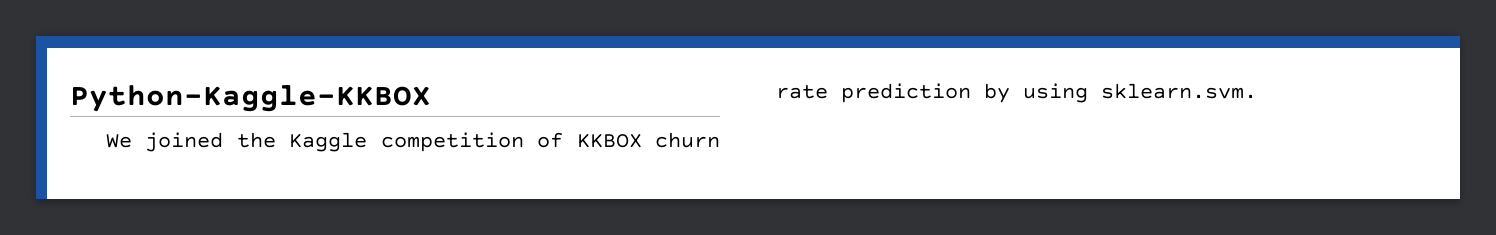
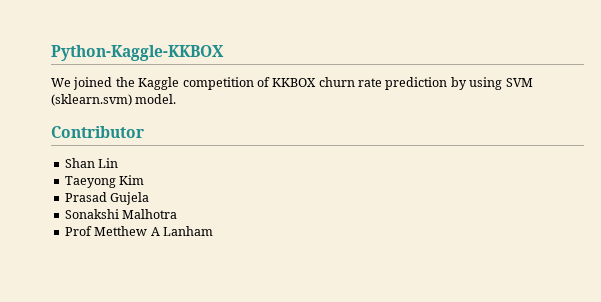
[1101,83,1257,99] sklearn.svm. -> [505,78,533,87] [51,94,177,106] [51,126,144,138] [64,158,119,168] [64,175,145,188] [64,192,150,205] [64,209,178,219] [64,226,213,236] SVM (sklearn.svm) model. // Contributor // Shan Lin // Taeyong Kim // Prasad Gujela // Sonakshi Malhotra // Prof Metthew A Lanham

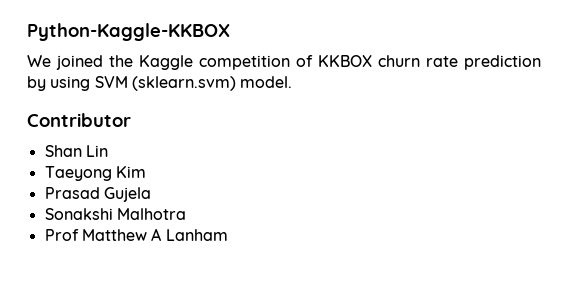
[94,226,148,236] Metthew -> [81,229,147,241] Matthew

